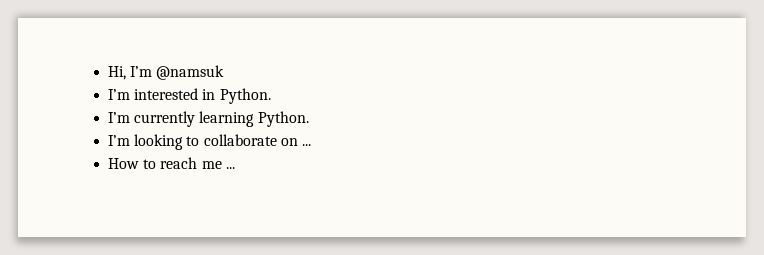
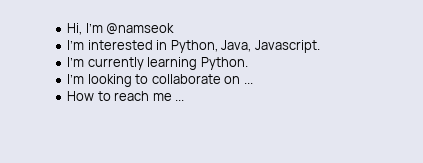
[156,65,225,80] @namsuk -> [106,23,175,35] @namseok
[219,88,271,104] Python. -> [170,40,320,53] Python, Java, Javascript.

